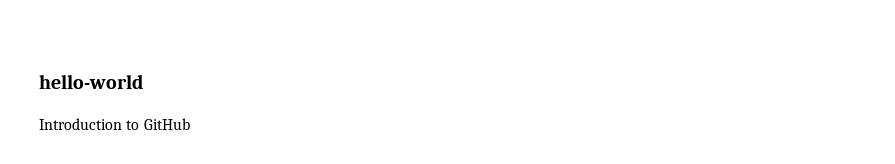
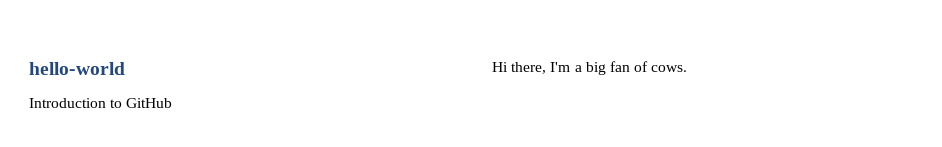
(190, 124) none -> [492,61,688,75] // Hi there, I'm a big fan of cows.

